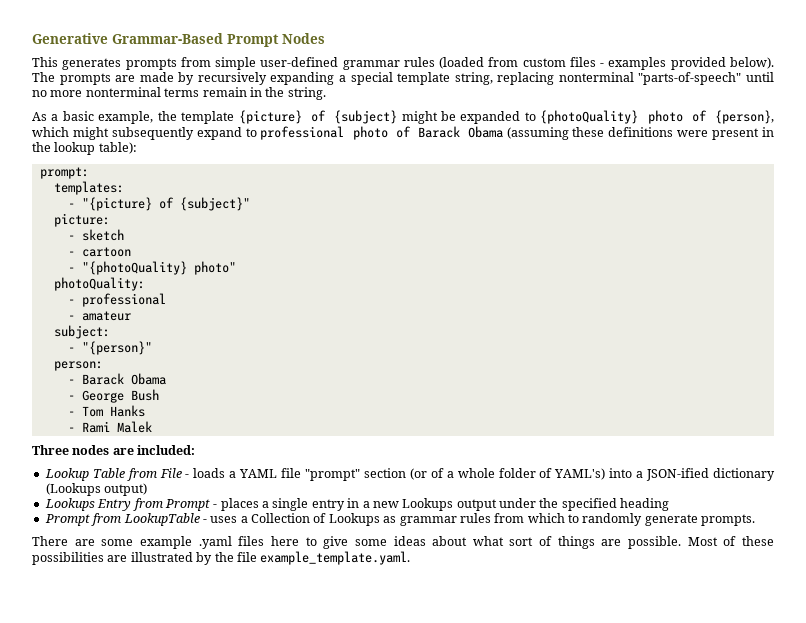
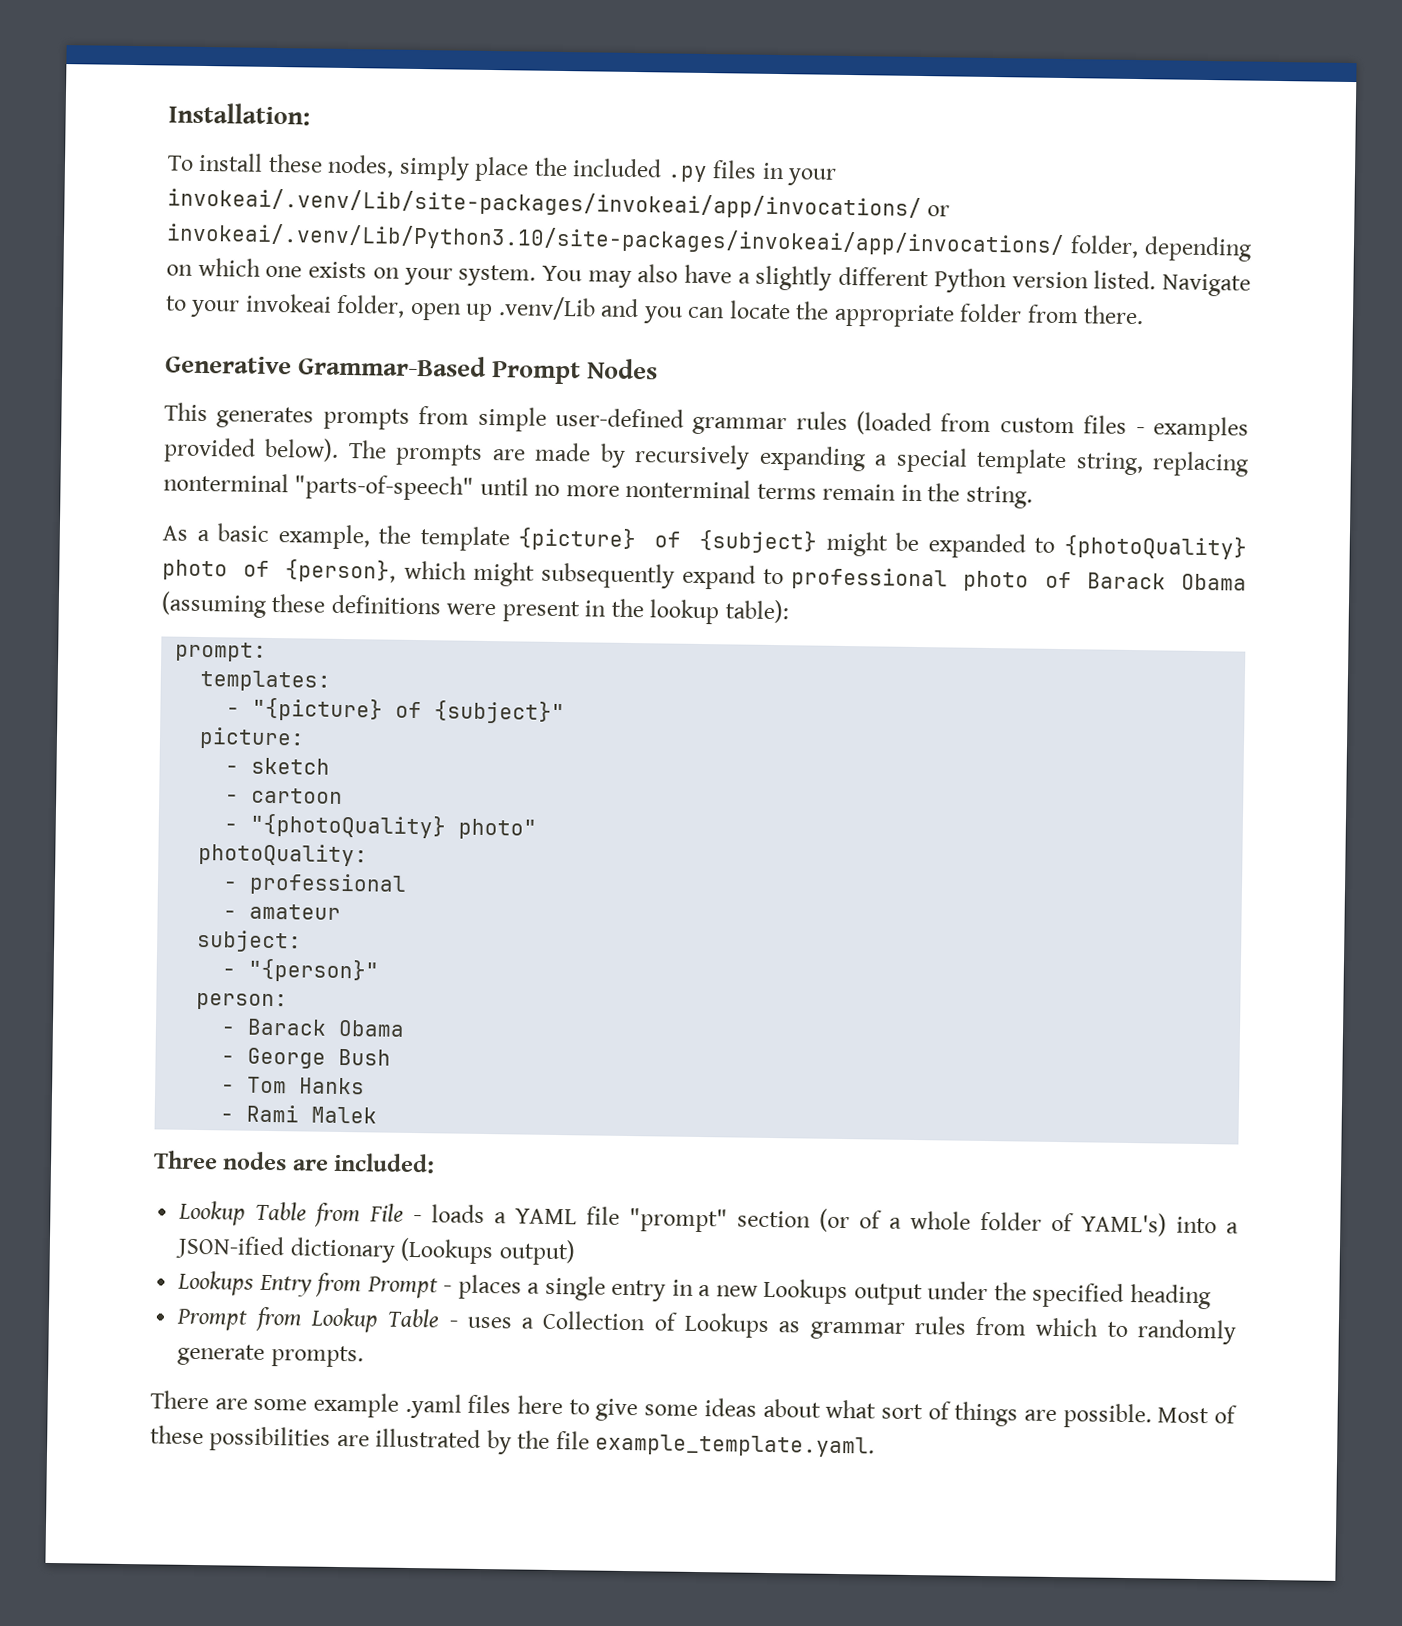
(32, 38) none -> [168,102,310,126] [167,152,838,186] [167,187,951,221] [166,222,1252,262] [166,257,1252,297] [165,293,1145,328] Installation: // To install these nodes, simply place the included .py files in your invokeai/.venv/Lib/site-packages/invokeai/app/invocations/ or invokeai/.venv/Lib/Python3.10/site-packages/invokeai/app/invocations/ folder, depending on which one exists on your system. You may also have a slightly different Python version listed. Navigate to your invokeai folder, open up .venv/Lib and you can locate the appropriate folder from there. //
[123,513,200,526] LookupTable -> [309,1307,441,1333] Lookup Table

